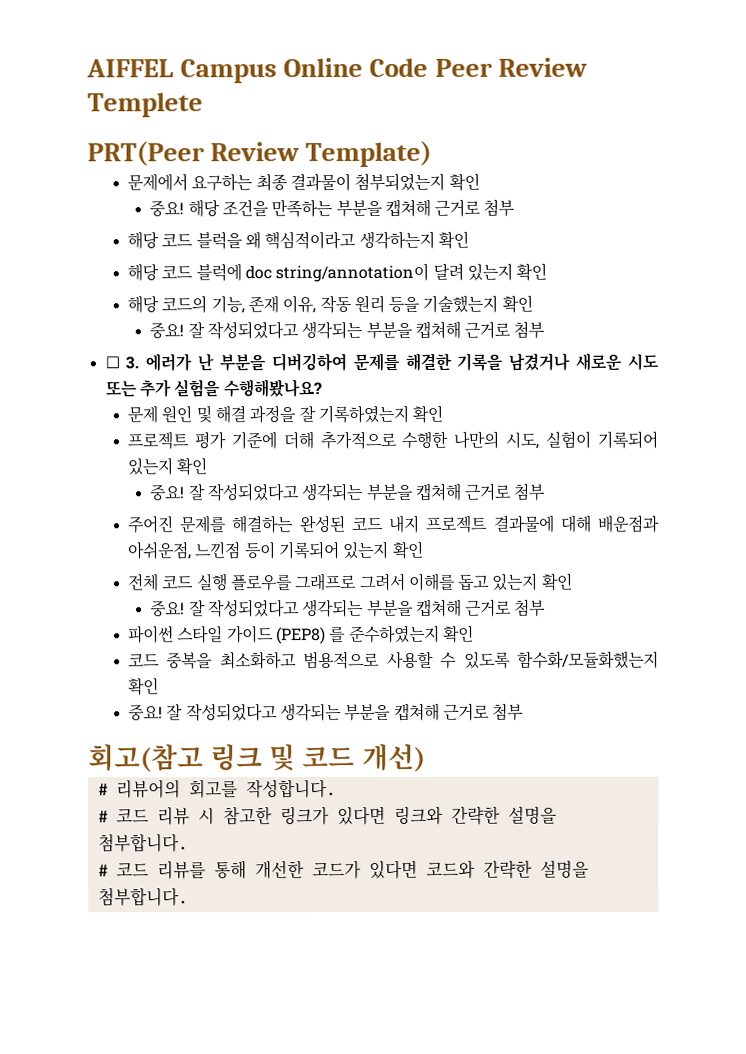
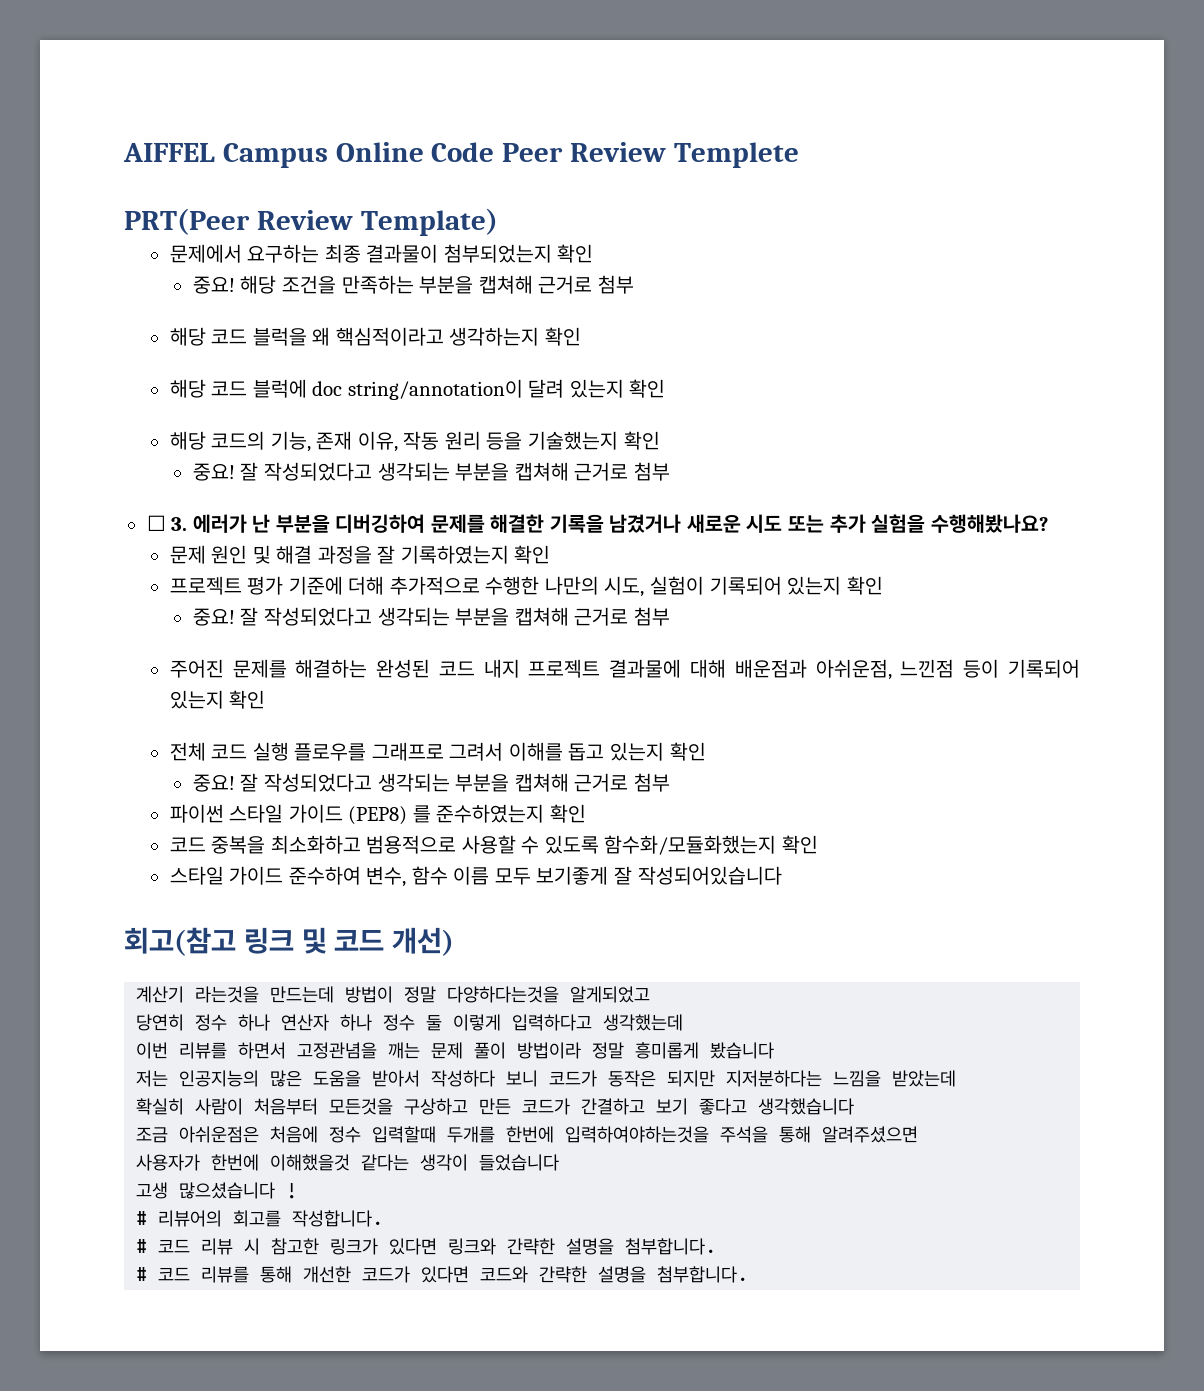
[127,702,525,722] 중요! 잘 작성되었다고 생각되는 부분을 캡쳐해 근거로 첨부 -> [169,866,782,887] 스타일 가이드 준수하여 변수, 함수 이름 모두 보기좋게 잘 작성되어있습니다
(426, 758) none -> [136,986,651,1003] [136,1014,684,1031] [136,1042,775,1059] [136,1070,957,1087] [136,1098,855,1115] [136,1126,919,1143] [136,1154,560,1171] [136,1182,298,1199] // 계산기 라는것을 만드는데 방법이 정말 다양하다는것을 알게되었고 // 당연히 정수 하나 연산자 하나 정수 둘 이렇게 입력하다고 생각했는데 // 이번 리뷰를 하면서 고정관념을 깨는 문제 풀이 방법이라 정말 흥미롭게 봤습니다 // 저는 인공지능의 많은 도움을 받아서 작성하다 보니 코드가 동작은 되지만 지저분하다는 느낌을 받았는데 // 확실히 사람이 처음부터 모든것을 구상하고 만든 코드가 간결하고 보기 좋다고 생각했습니다 // 조금 아쉬운점은 처음에 정수 입력할때 두개를 한번에 입력하여야하는것을 주석을 통해 알려주셨으면 // 사용자가 한번에 이해했을것 같다는 생각이 들었습니다 // 고생 많으셨습니다 !

